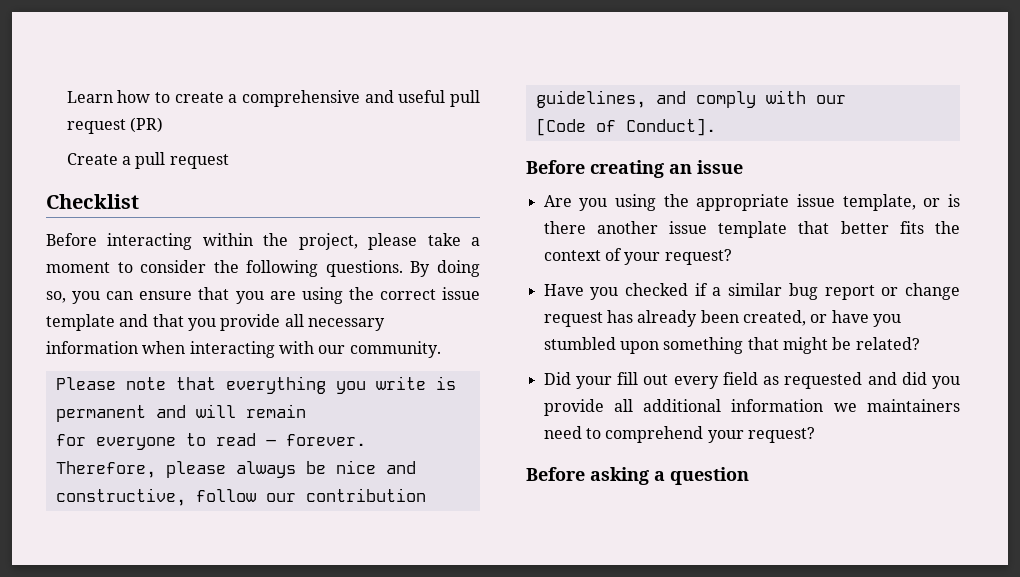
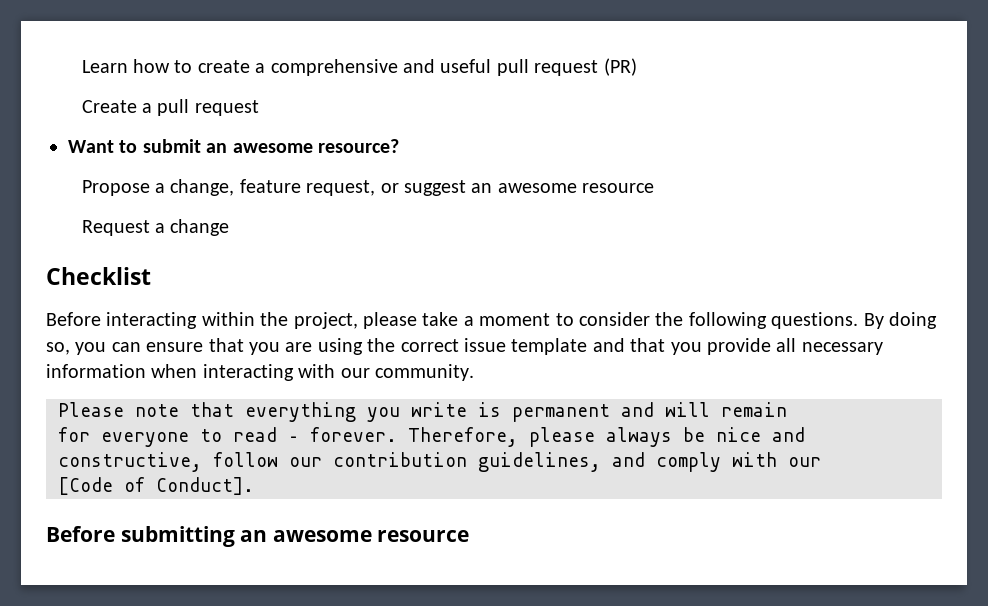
(229, 161) none -> [68,139,399,153] [81,179,655,196] [81,219,230,236] // Want to submit an awesome resource? // Propose a change, feature request, or suggest an awesome resource // Request a change
[590,160,743,178] [543,194,960,211] [543,221,960,238] [543,248,732,265] [543,283,960,300] [543,310,901,327] [543,337,920,354] [543,372,960,389] [543,399,960,416] [543,426,815,443] [526,467,749,485] creating an issue // Are you using the appropriate issue template, or is there another issue template that better fits the context of your request? // Have you checked if a similar bug report or change request has already been created, or have you stumbled upon something that might be related? // Did your fill out every field as requested and did you provide all additional information we maintainers need to comprehend your request? // Before asking a question -> [120,526,470,547] submitting an awesome resource

